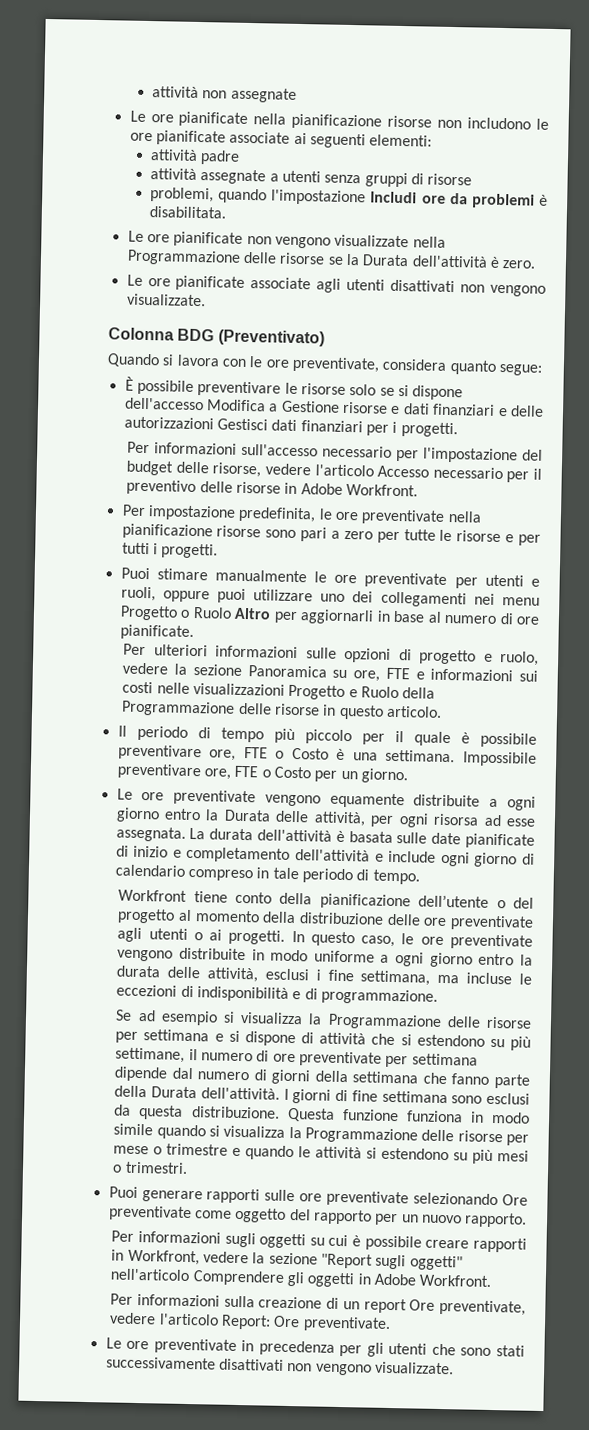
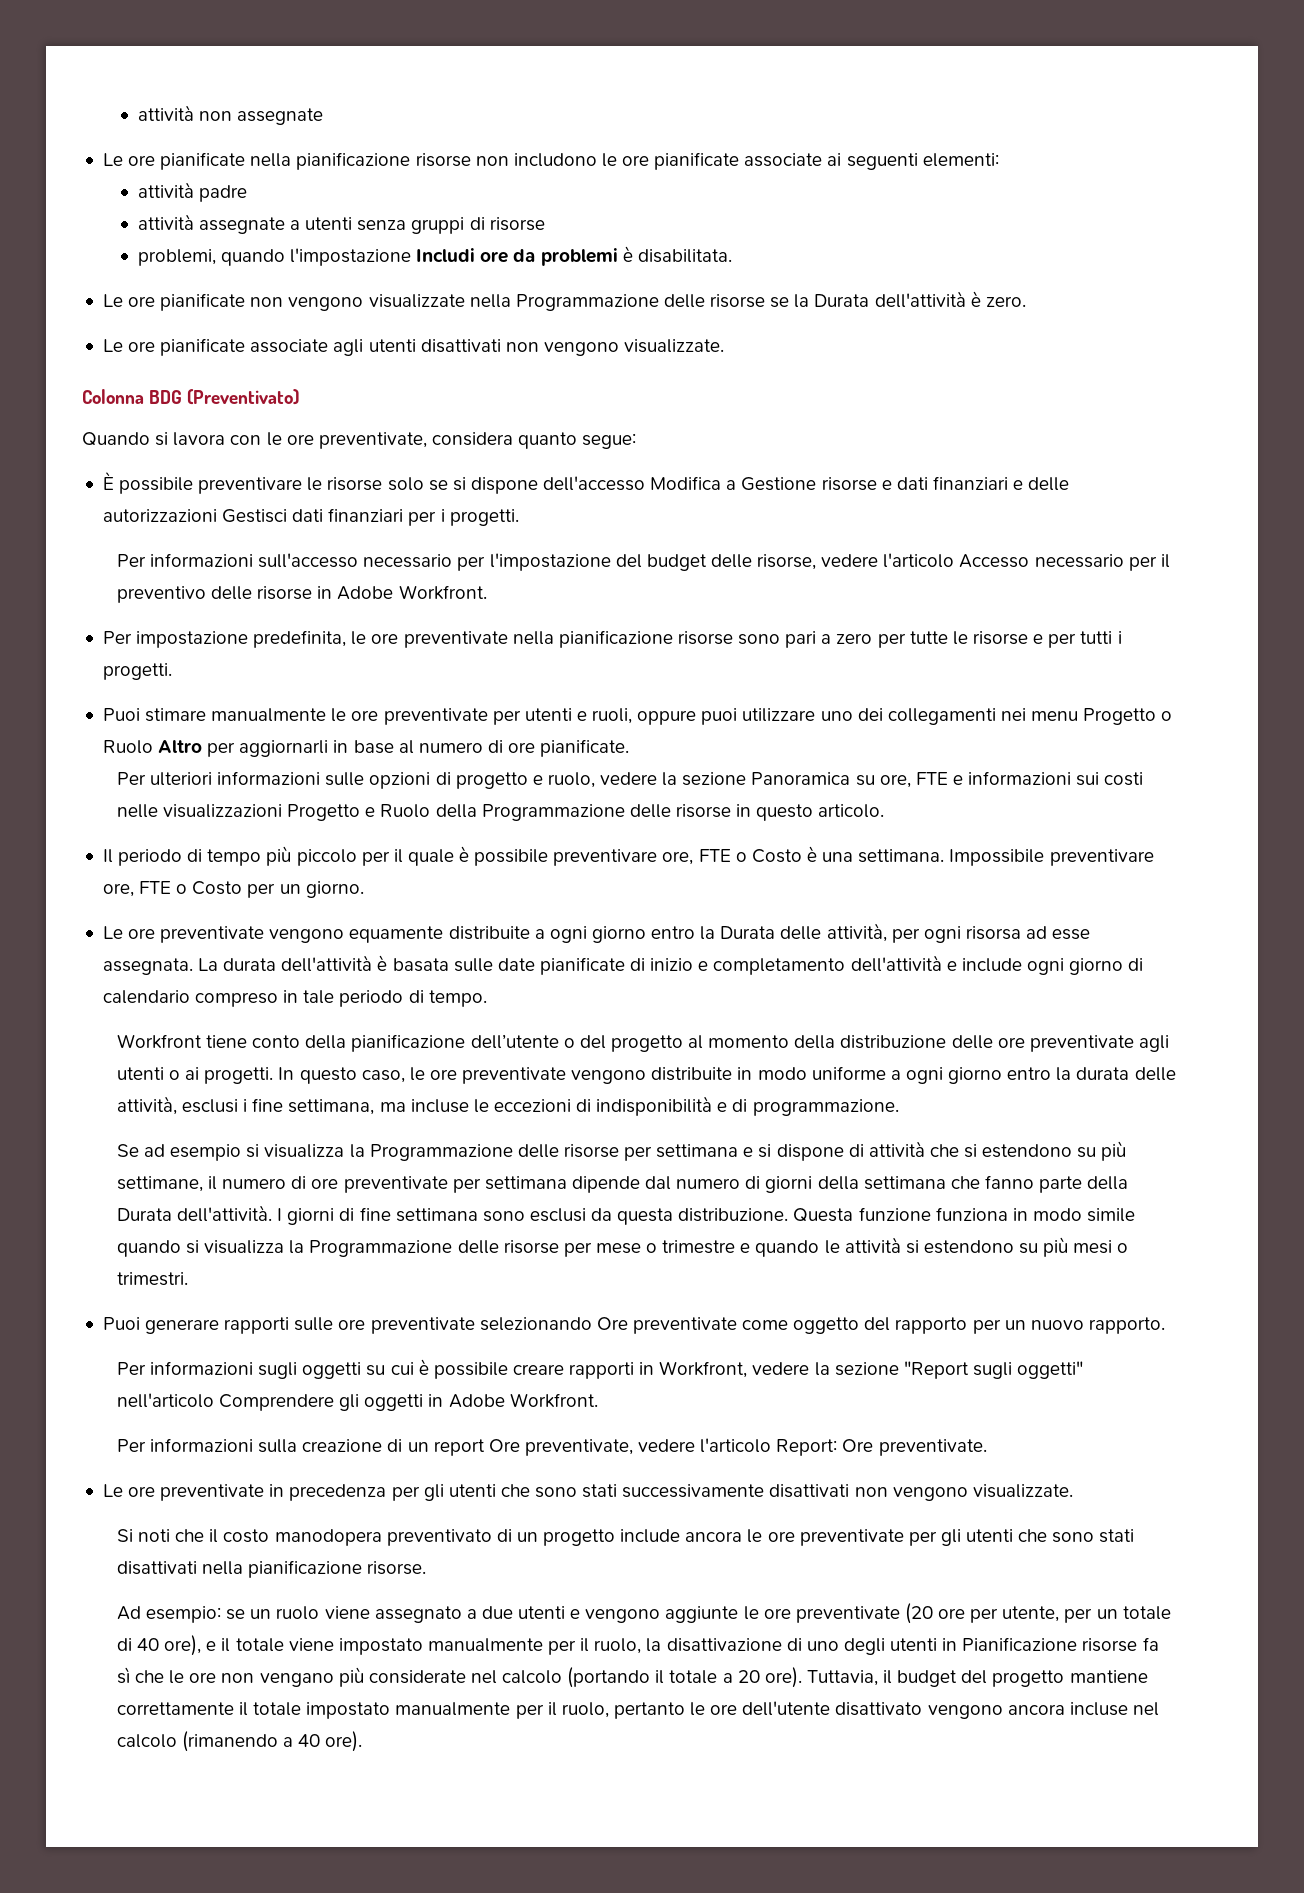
(454, 1368) none -> [116,1529,1135,1546] [116,1560,427,1578] [116,1603,1171,1624] [116,1635,1159,1656] [116,1667,1148,1688] [116,1701,1159,1719] [116,1731,363,1752] // Si noti che il costo manodopera preventivato di un progetto include ancora le ore preventivate per gli utenti che sono stati disattivati nella pianificazione risorse. // Ad esempio: se un ruolo viene assegnato a due utenti e vengono aggiunte le ore preventivate (20 ore per utente, per un totale di 40 ore), e il totale viene impostato manualmente per il ruolo, la disattivazione di uno degli utenti in Pianificazione risorse fa sì che le ore non vengano più considerate nel calcolo (portando il totale a 20 ore). Tuttavia, il budget del progetto mantiene correttamente il totale impostato manualmente per il ruolo, pertanto le ore dell'utente disattivato vengono ancora incluse nel calcolo (rimanendo a 40 ore).

